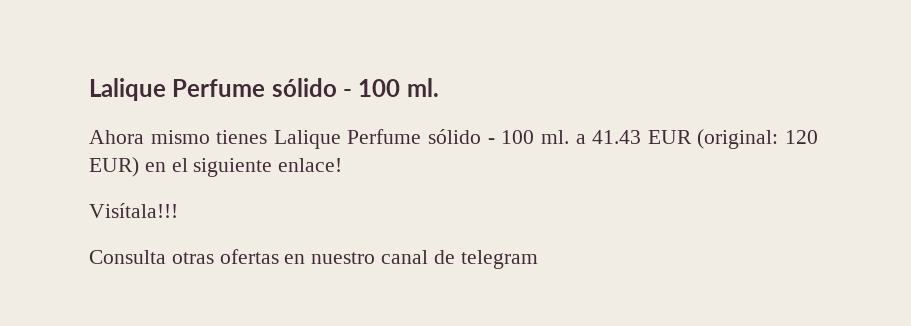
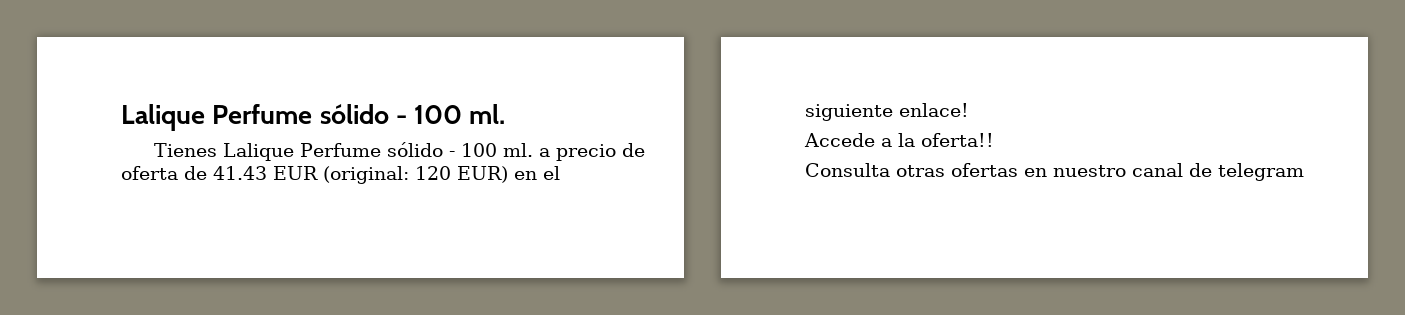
[89,130,268,144] Ahora mismo tienes -> [153,143,217,157] Tienes
(586, 139) none -> [555,143,645,161] [121,166,207,180] precio de oferta de
[89,203,178,218] Visítala!!! -> [804,133,994,147] Accede a la oferta!!

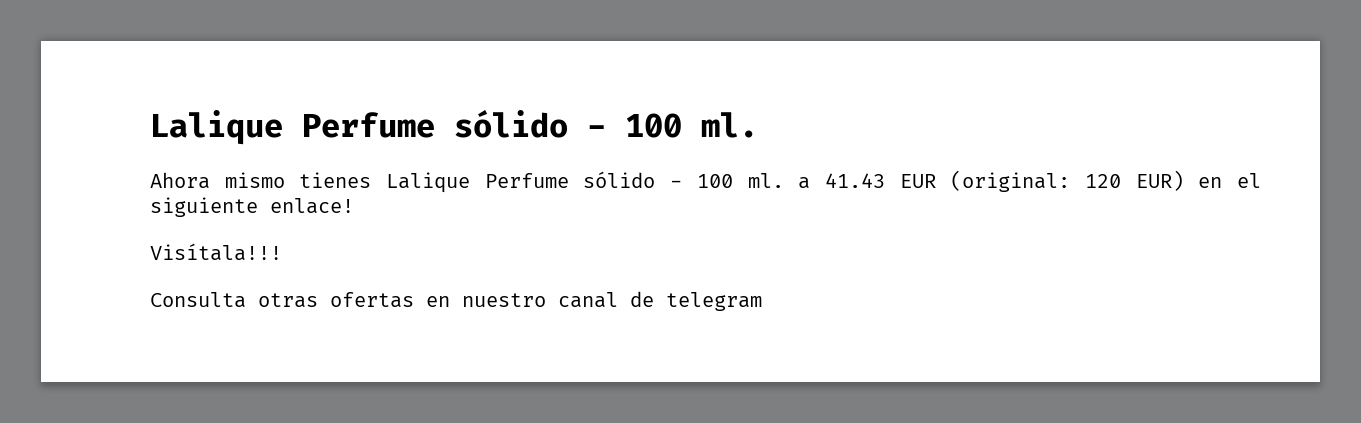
[153,143,217,157] Tienes -> [150,172,372,189] Ahora mismo tienes
[555,143,645,161] [121,166,207,180] precio de oferta de -> (811, 183) none
[804,133,994,147] Accede a la oferta!! -> [150,243,282,261] Visítala!!!

